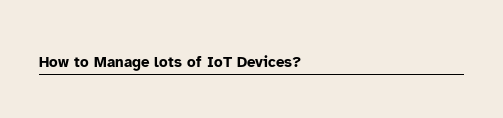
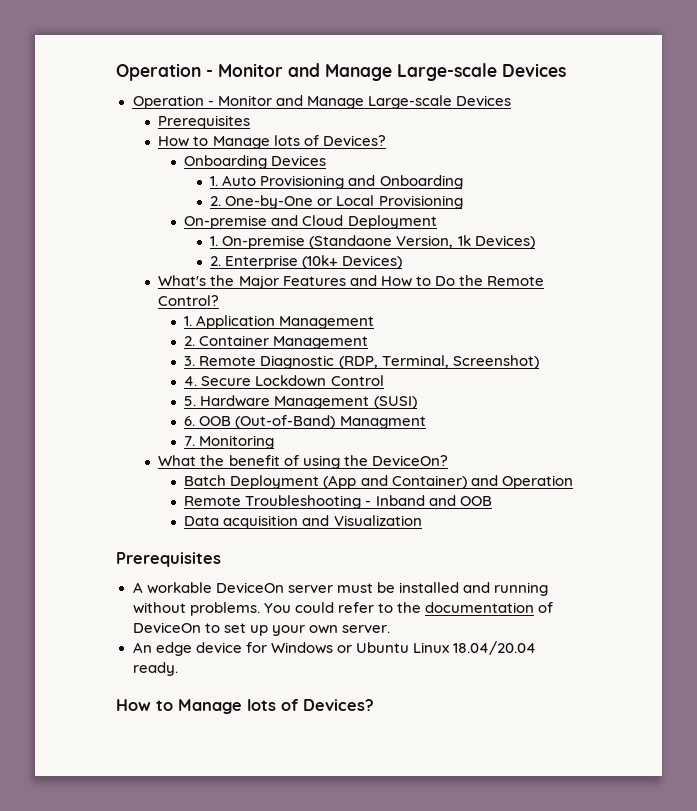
[39,55,301,71] How to Manage lots of IoT Devices? -> [116,63,566,81] [132,95,511,109] [158,115,251,129] [158,135,386,149] [184,155,327,169] [210,175,463,189] [210,195,463,209] [184,215,437,229] [210,235,535,249] [210,255,403,269] [158,275,544,289] [158,295,220,306] [184,315,375,329] [184,335,369,349] [184,355,539,369] [184,375,384,387] [184,395,417,409] [184,415,426,429] [184,435,275,449] [158,455,448,469] [184,475,573,489] [184,495,492,509] [184,515,422,529] [116,552,221,567] [132,582,548,596] [132,602,553,616] [132,622,390,636] [132,641,536,656] [132,662,178,676] [116,699,374,714] Operation - Monitor and Manage Large-scale Devices // Operation - Monitor and Manage Large-scale Devices // Prerequisites // How to Manage lots of Devices? // Onboarding Devices // 1. Auto Provisioning and Onboarding // 2. One-by-One or Local Provisioning // On-premise and Cloud Deployment // 1. On-premise (Standaone Version, 1k Devices) // 2. Enterprise (10k+ Devices) // What's the Major Features and How to Do the Remote Control? // 1. Application Management // 2. Container Management // 3. Remote Diagnostic (RDP, Terminal, Screenshot) // 4. Secure Lockdown Control // 5. Hardware Management (SUSI) // 6. OOB (Out-of-Band) Managment // 7. Monitoring // What the benefit of using the DeviceOn? // Batch Deployment (App and Container) and Operation // Remote Troubleshooting - Inband and OOB // Data acquisition and Visualization // Prerequisites // A workable DeviceOn server must be installed and running without problems. You could refer to the documentation of DeviceOn to set up your own server. // An edge device for Windows or Ubuntu Linux 18.04/20.04 ready. // How to Manage lots of Devices?

